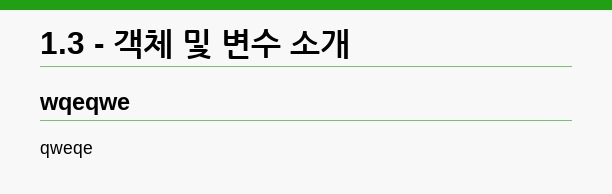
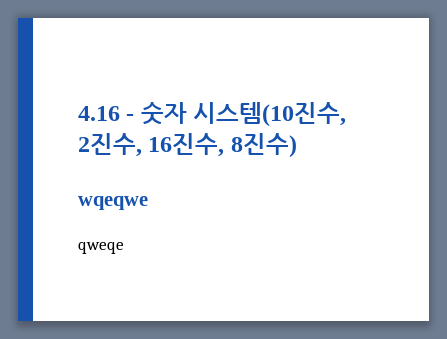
[40,29,350,60] 1.3 - 객체 및 변수 소개 -> [78,102,347,127] [78,133,297,158] 4.16 - 숫자 시스템(10진수, 2진수, 16진수, 8진수)

